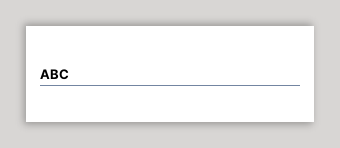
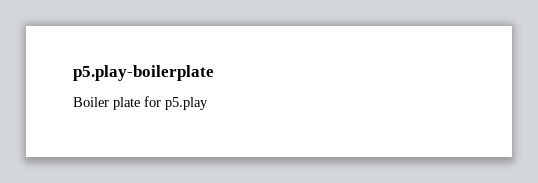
[40,69,69,80] ABC -> [73,65,214,81] [73,96,208,110] p5.play-boilerplate // Boiler plate for p5.play

